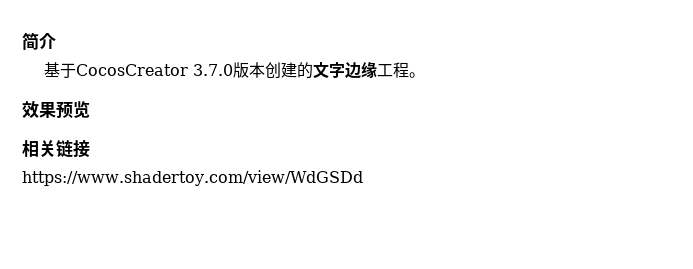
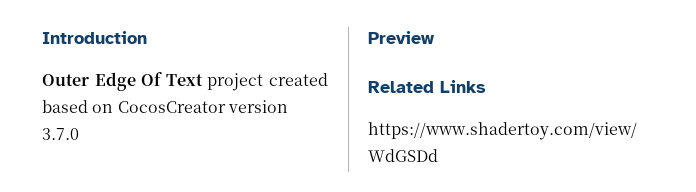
[22,32,56,50] [43,62,425,79] [22,101,90,119] [22,139,90,158] 简介 // 基于CocosCreator 3.7.0版本创建的文字边缘工程。 // 效果预览 // 相关链接 -> [42,31,147,44] [42,72,328,91] [42,100,288,113] [42,128,79,140] [368,31,435,44] [368,80,486,93] Introduction // Outer Edge Of Text project created based on CocosCreator version 3.7.0 // Preview // Related Links

